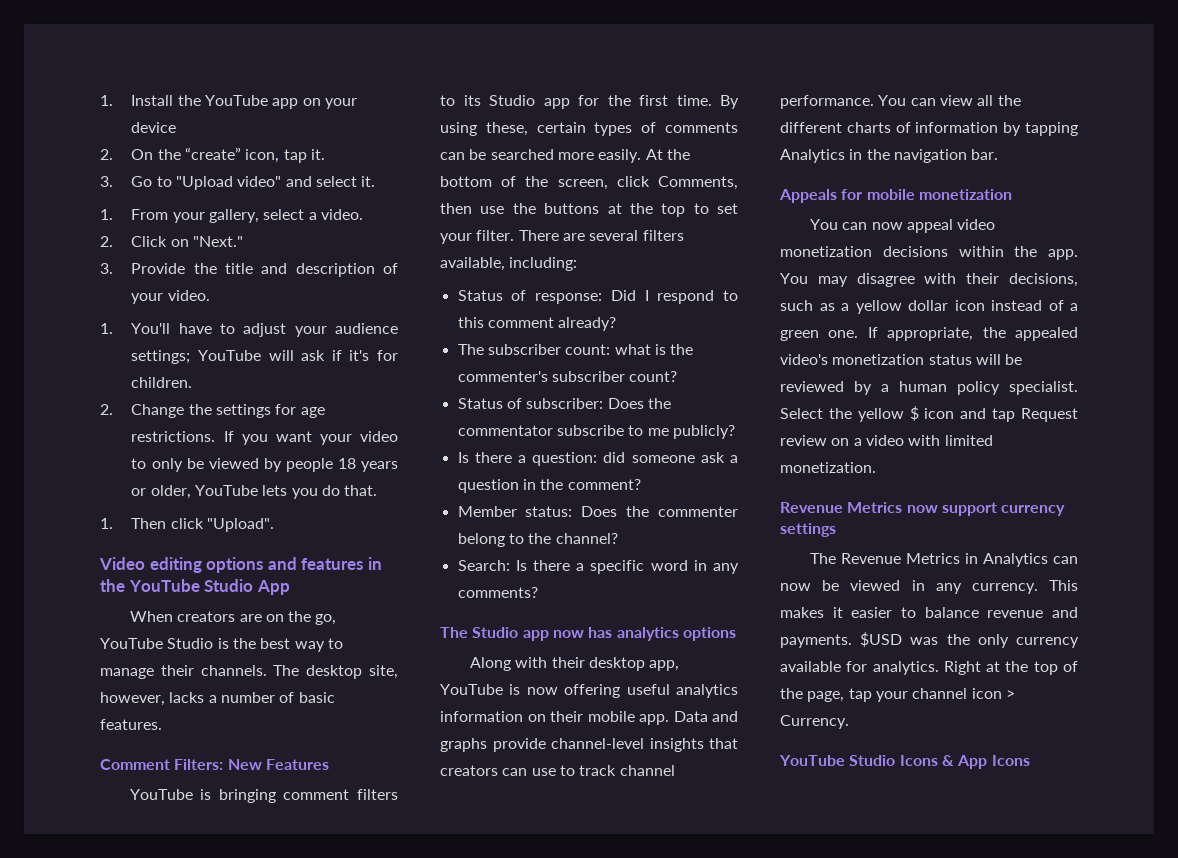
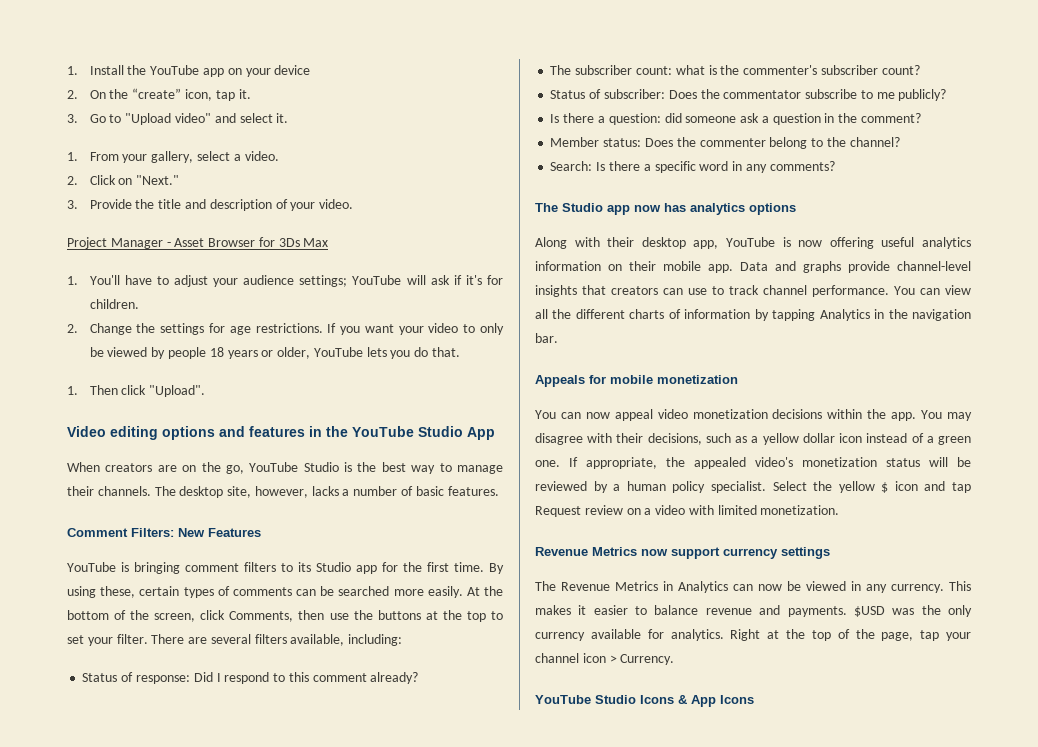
(210, 295) none -> [67,237,329,249] // Project Manager - Asset Browser for 3Ds Max

